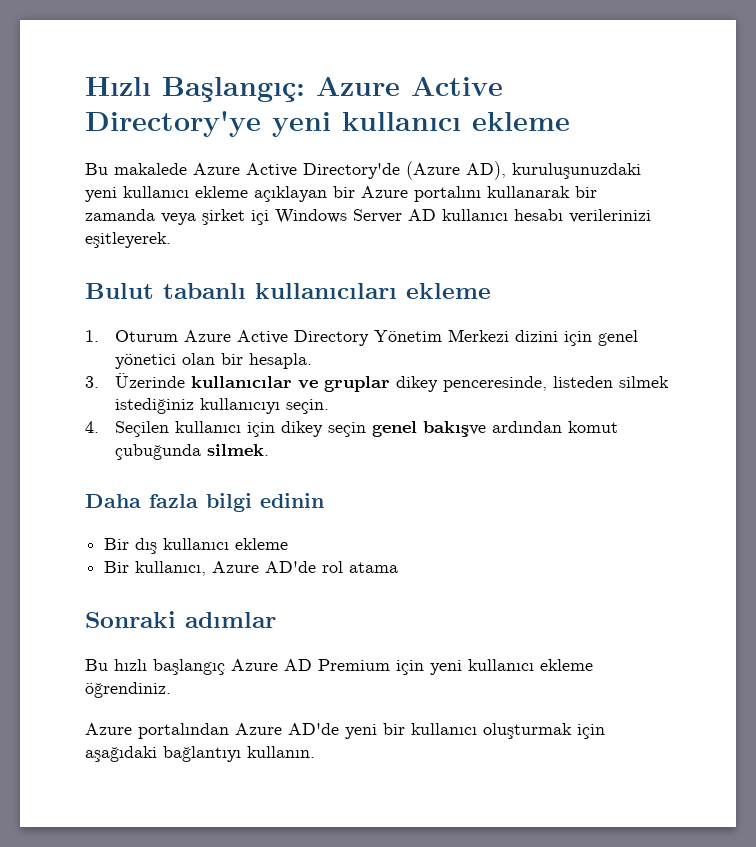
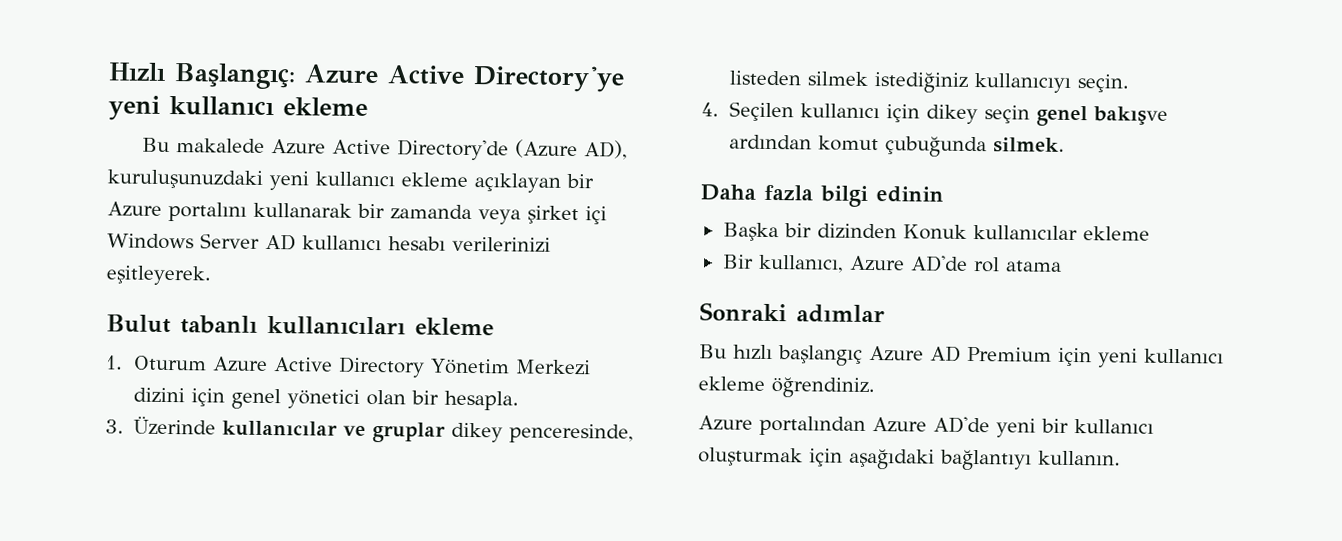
[104,538,230,554] Bir dış kullanıcı -> [722,222,1078,242] Başka bir dizinden Konuk kullanıcılar

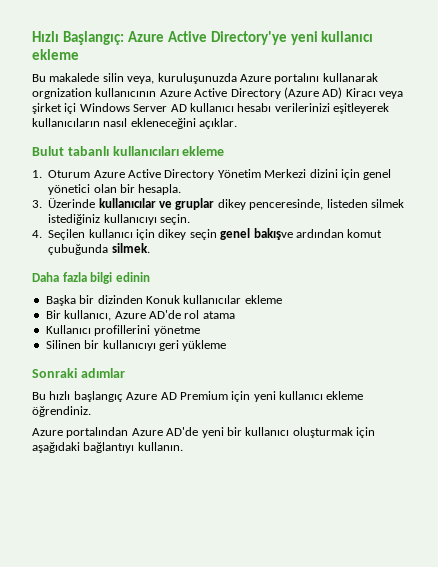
[270,139,628,161] [107,169,594,193] [107,201,472,222] Azure Active Directory'de (Azure AD), kuruluşunuzdaki yeni kullanıcı ekleme açıklayan bir Azure portalını kullanarak bir zamanda -> [102,73,378,84] [32,87,376,99] silin veya, kuruluşunuzda Azure portalını kullanarak orgnization kullanıcının Azure Active Directory (Azure AD) Kiracı
[106,265,212,286] eşitleyerek. -> [333,103,389,114] [32,118,238,129] eşitleyerek kullanıcıların nasıl ekleneceğini açıklar.
(1062, 266) none -> [45,325,200,336] [45,340,227,351] // Kullanıcı profillerini yönetme // Silinen bir kullanıcıyı geri yükleme

